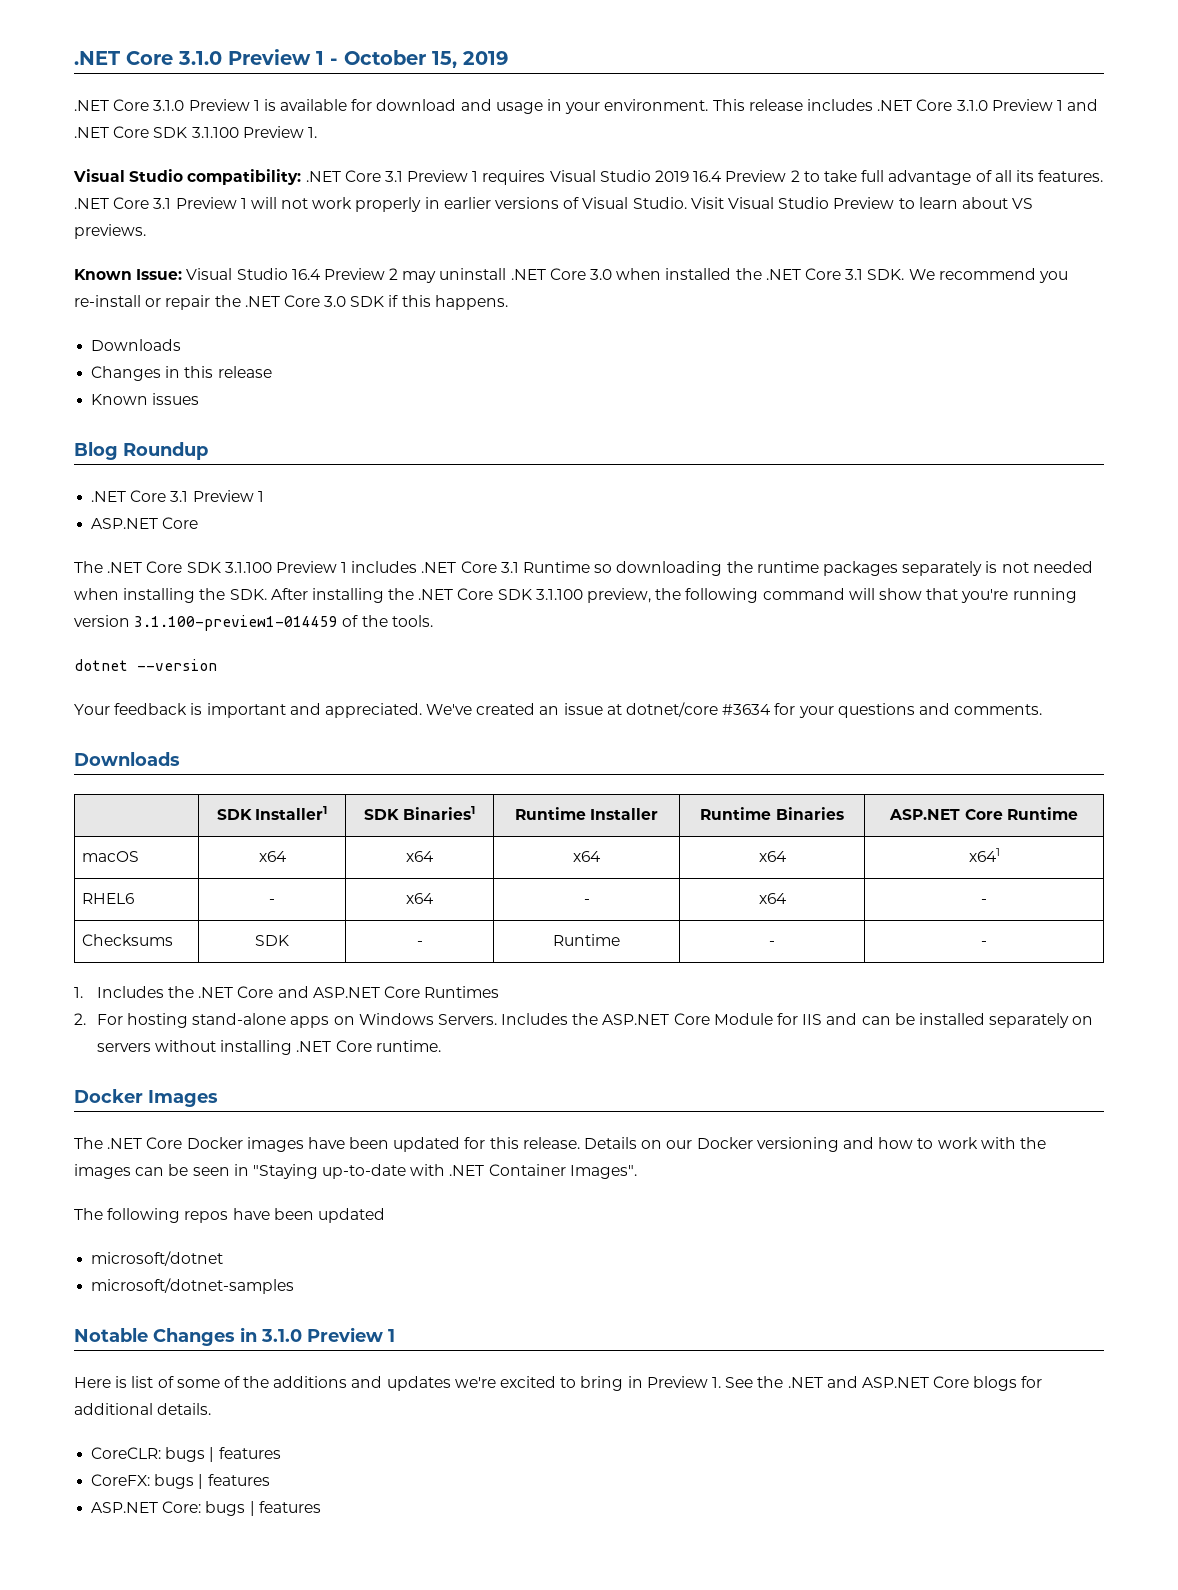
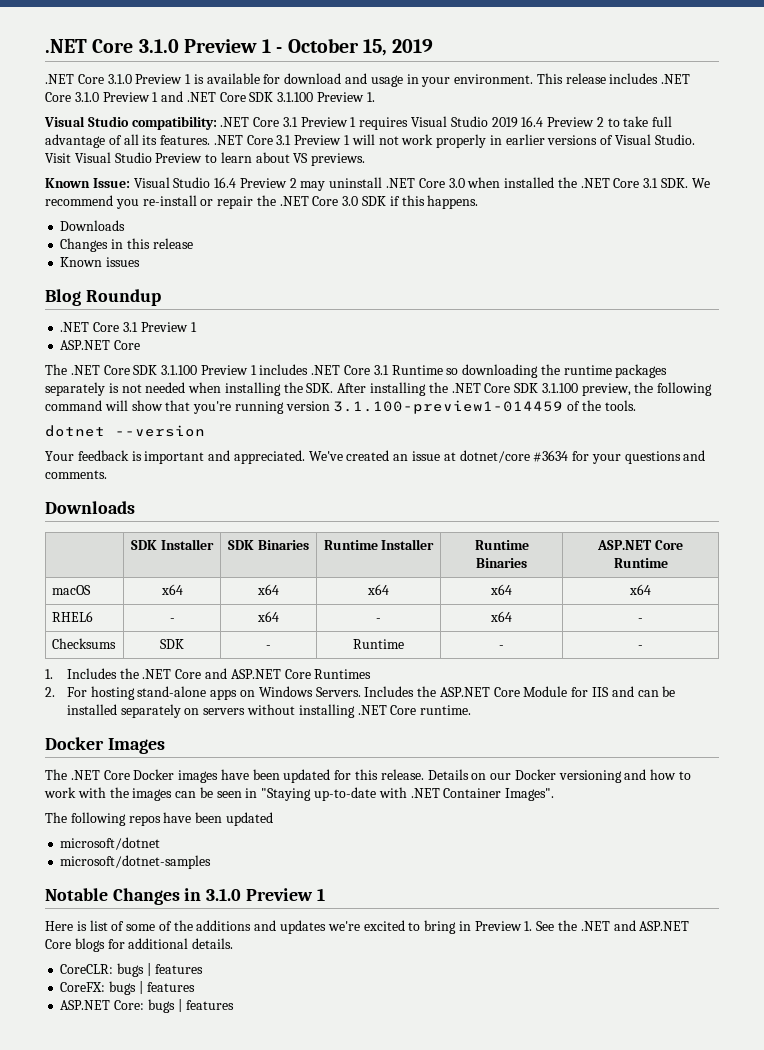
[255,806,328,820] [364,806,475,820] Installer1 | SDK Binaries1 -> [160,539,214,550] [228,540,309,550] Installer | SDK Binaries
[968,848,1000,862] x641 -> [629,584,651,595] x64

